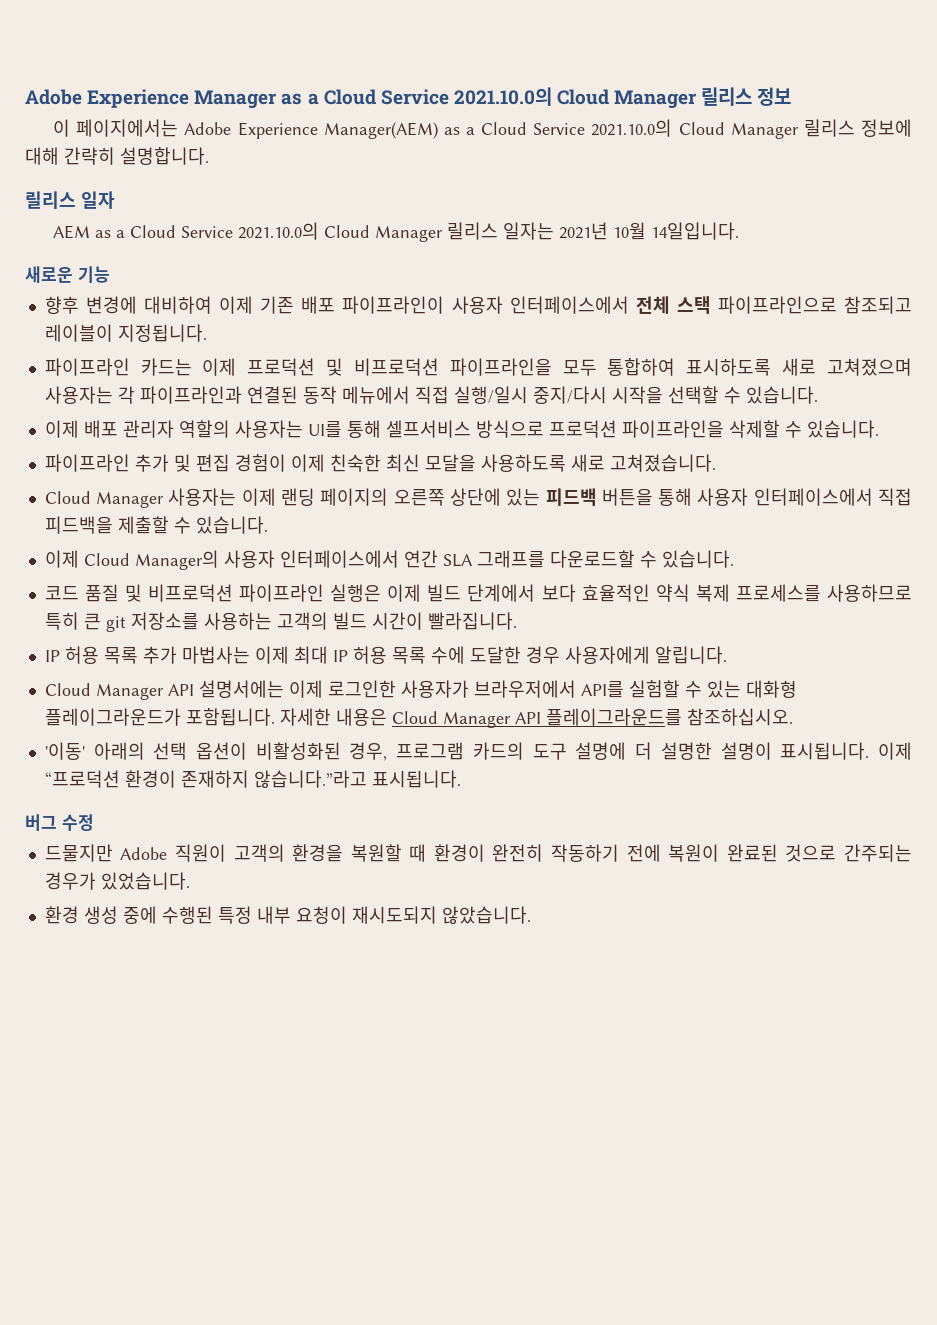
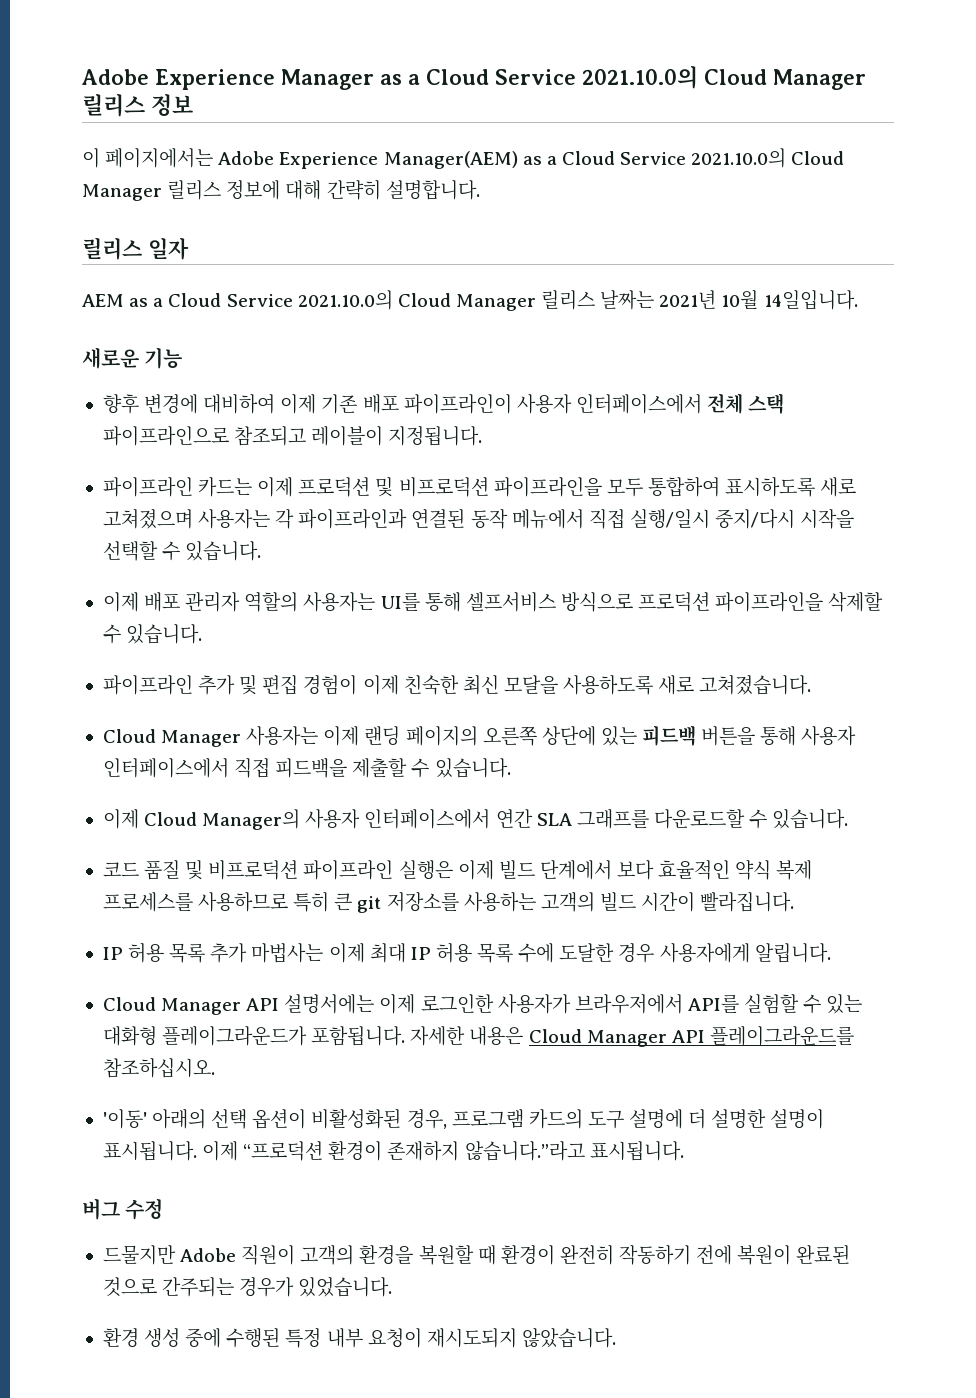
[503,222,555,240] 일자는 -> [600,290,655,310] 날짜는

